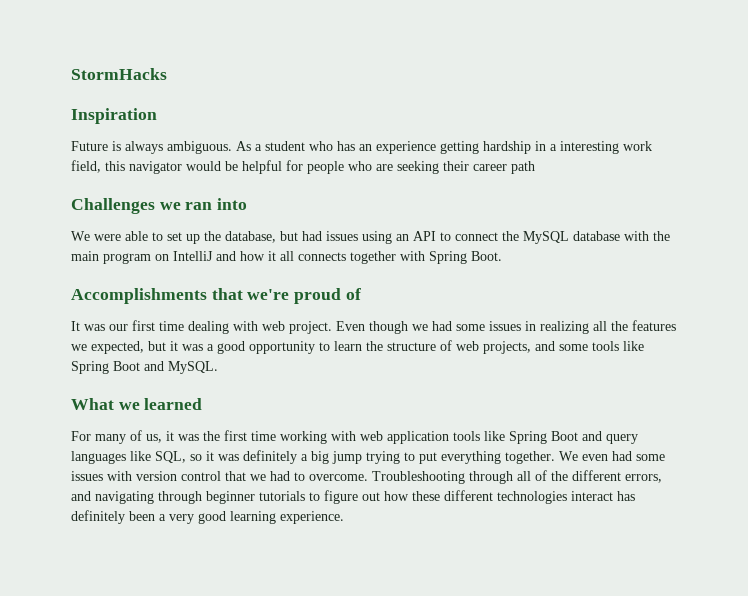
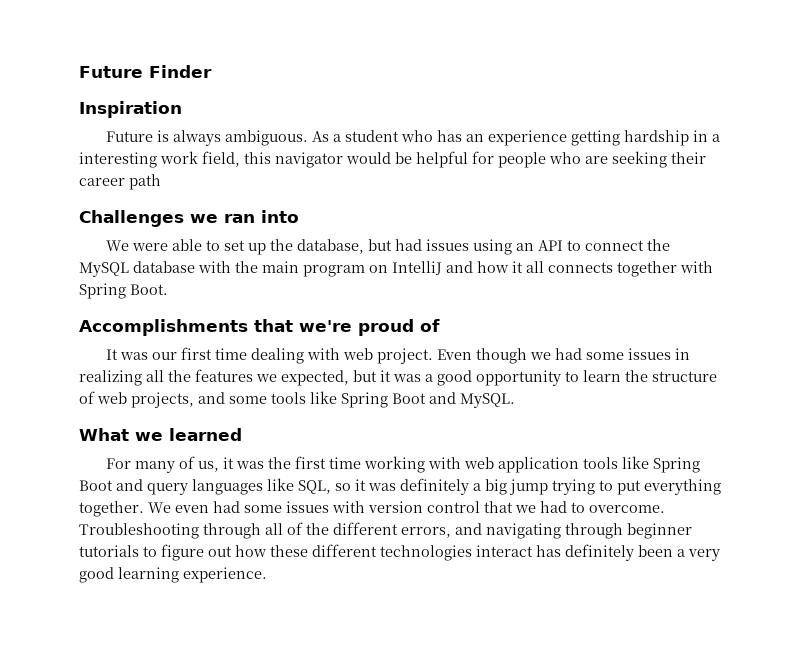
[71,68,167,80] StormHacks -> [79,65,212,78] Future Finder

